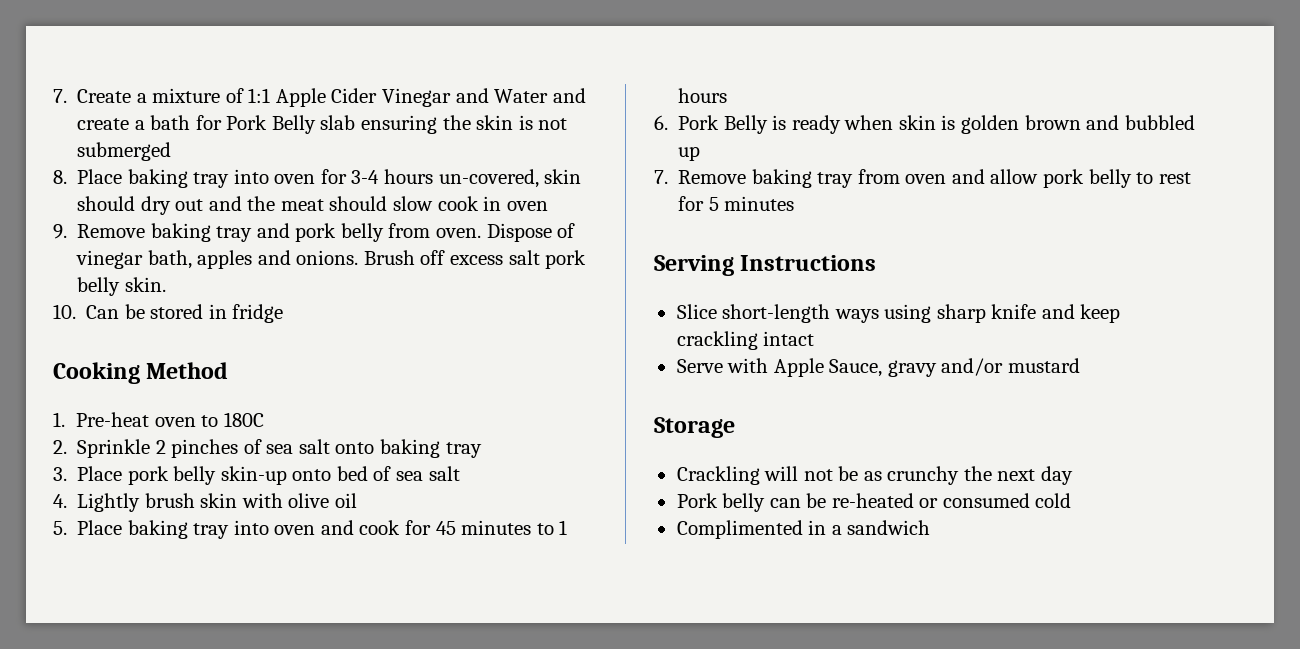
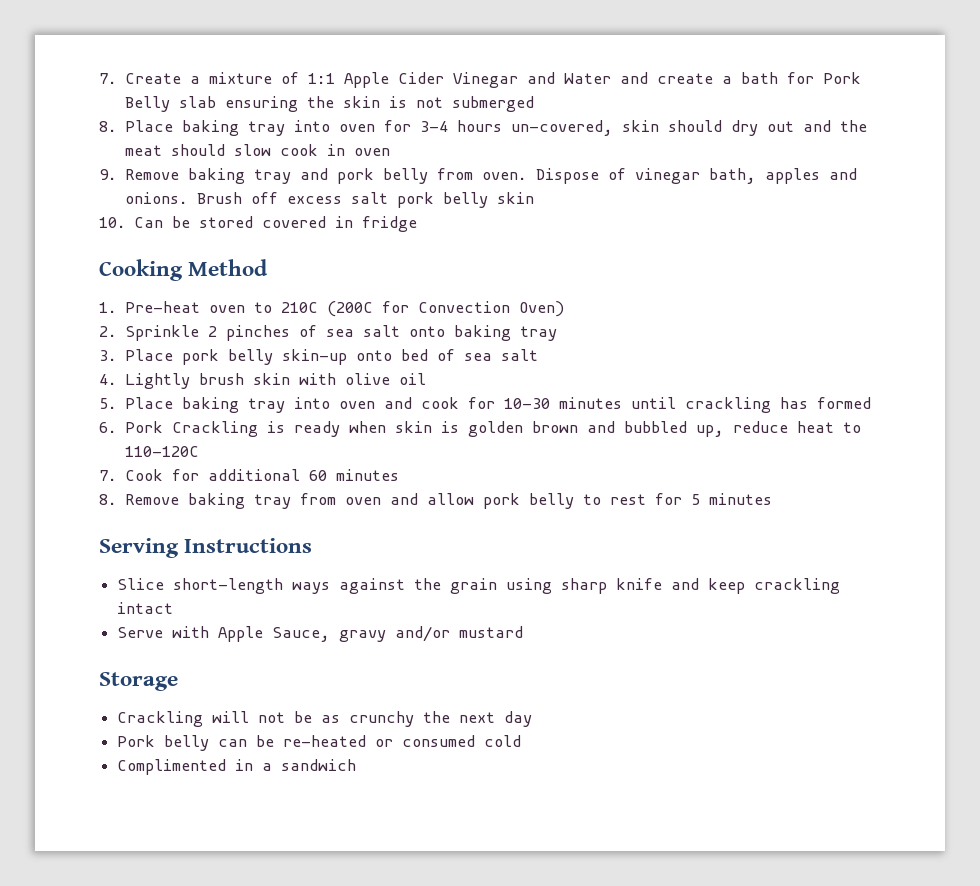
[124,277,166,292] skin. -> [497,192,535,204] skin
(204, 311) none -> [262,216,327,228] covered
[223,412,264,427] 180C -> [281,301,565,317] 210C (200C for Convection Oven)
[435,520,568,535] [678,88,728,103] 45 minutes to 1 hours -> [504,397,872,413] 10-30 minutes until crackling has formed
[723,115,768,134] Belly -> [172,421,259,437] Crackling
[678,146,701,161] [654,170,668,184] up // 7. -> [696,421,862,437] [125,446,200,457] [99,469,400,481] [99,494,117,505] up, reduce heat to 110-120C // 7. Cook for additional 60 minutes // 8.
(879, 316) none -> [339,578,498,594] against the grain

